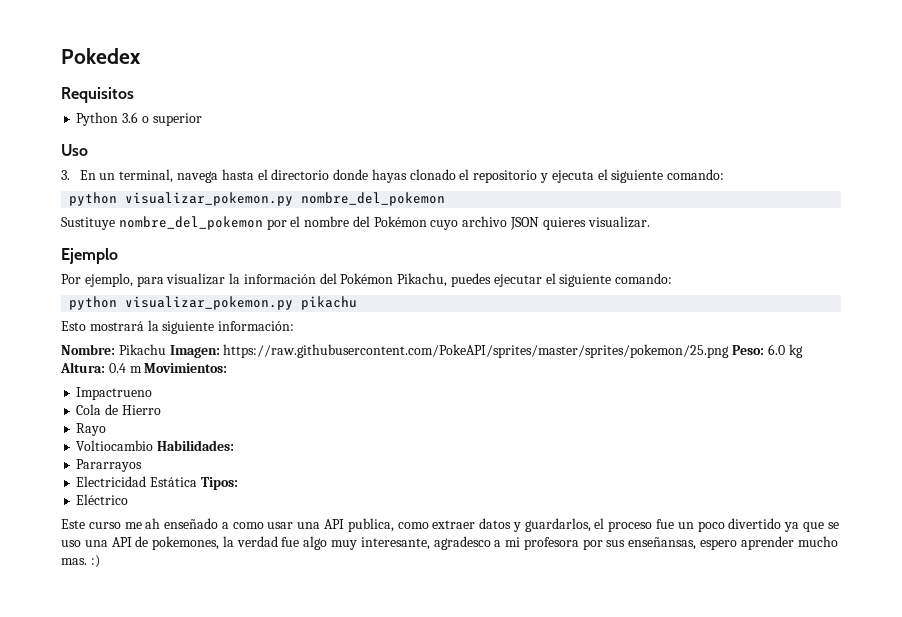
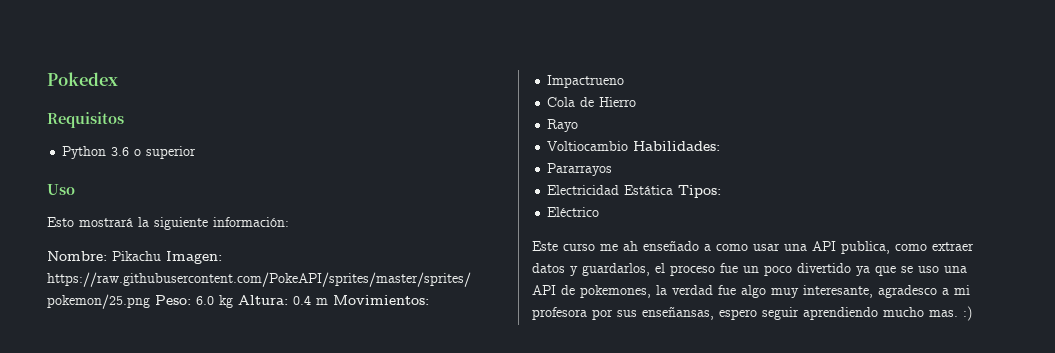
[61,169,725,183] [69,192,446,206] [61,216,650,230] [61,248,118,264] [61,273,673,287] [69,296,358,310] // 3. En un terminal, navega hasta el directorio donde hayas clonado el repositorio y ejecuta el siguiente comando: // python visualizar_pokemon.py nombre_del_pokemon // Sustituye nombre_del_pokemon por el nombre del Pokémon cuyo archivo JSON quieres visualizar. // Ejemplo // Por ejemplo, para visualizar la información del Pokémon Pikachu, puedes ejecutar el siguiente comando: // python visualizar_pokemon.py pikachu -> (75, 189) none
[740,536,794,550] aprender -> [762,307,878,320] seguir aprendiendo

